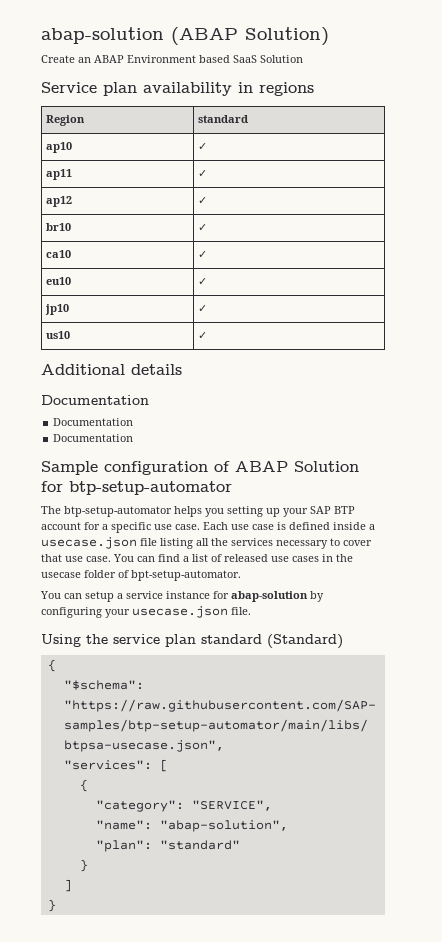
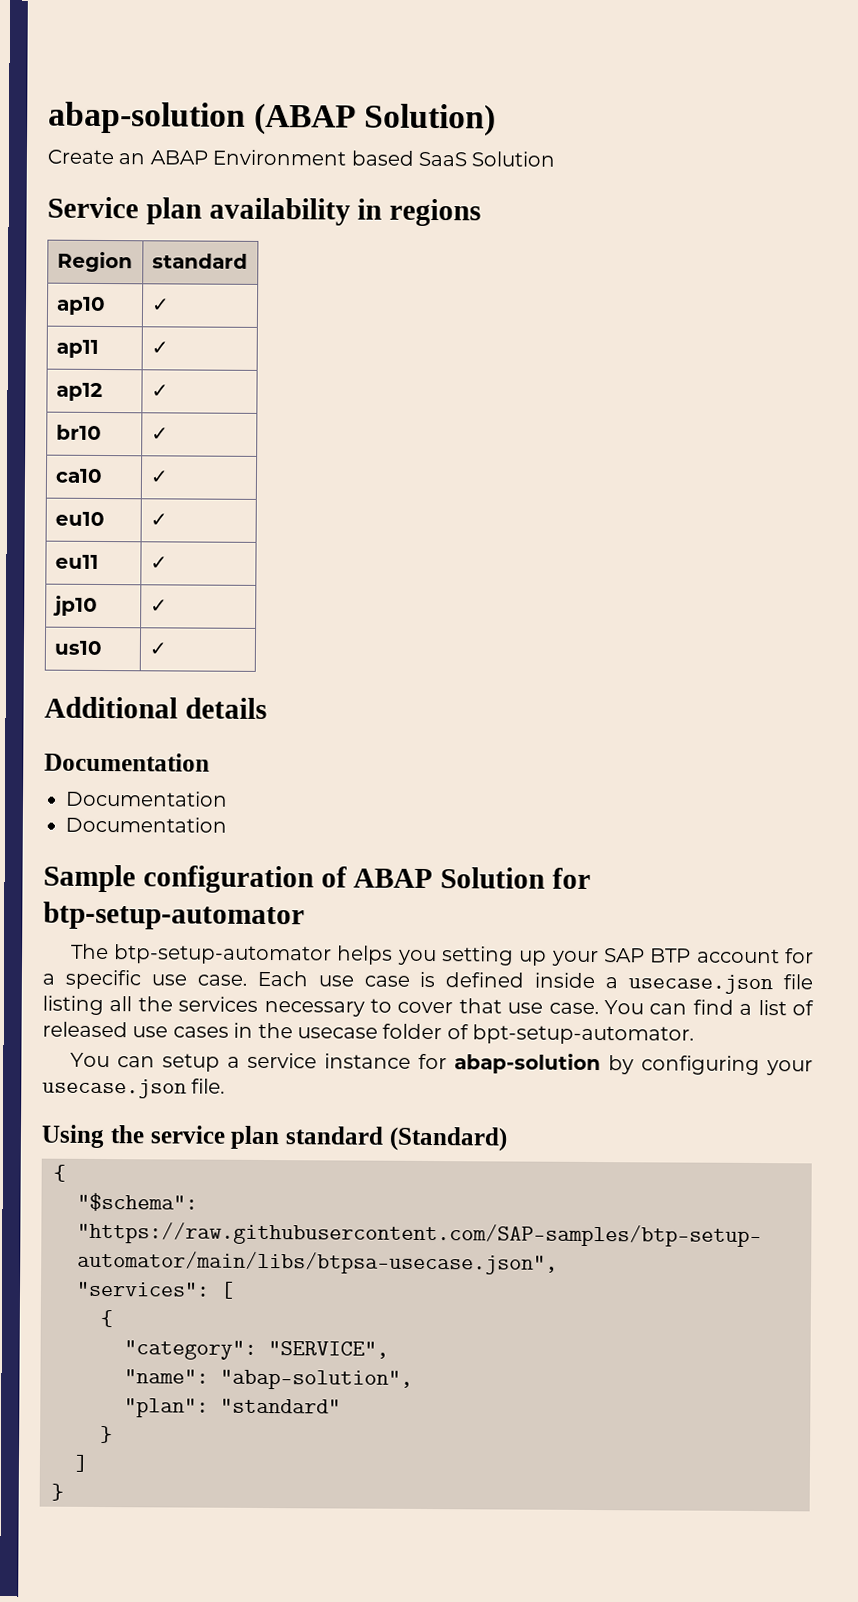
(208, 281) none -> [54,554,99,569] [149,556,168,570] // eu11 | ✓

